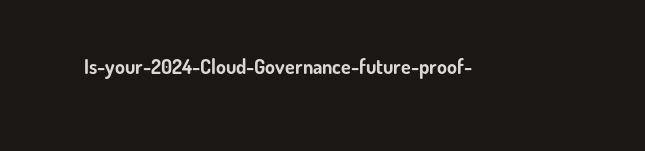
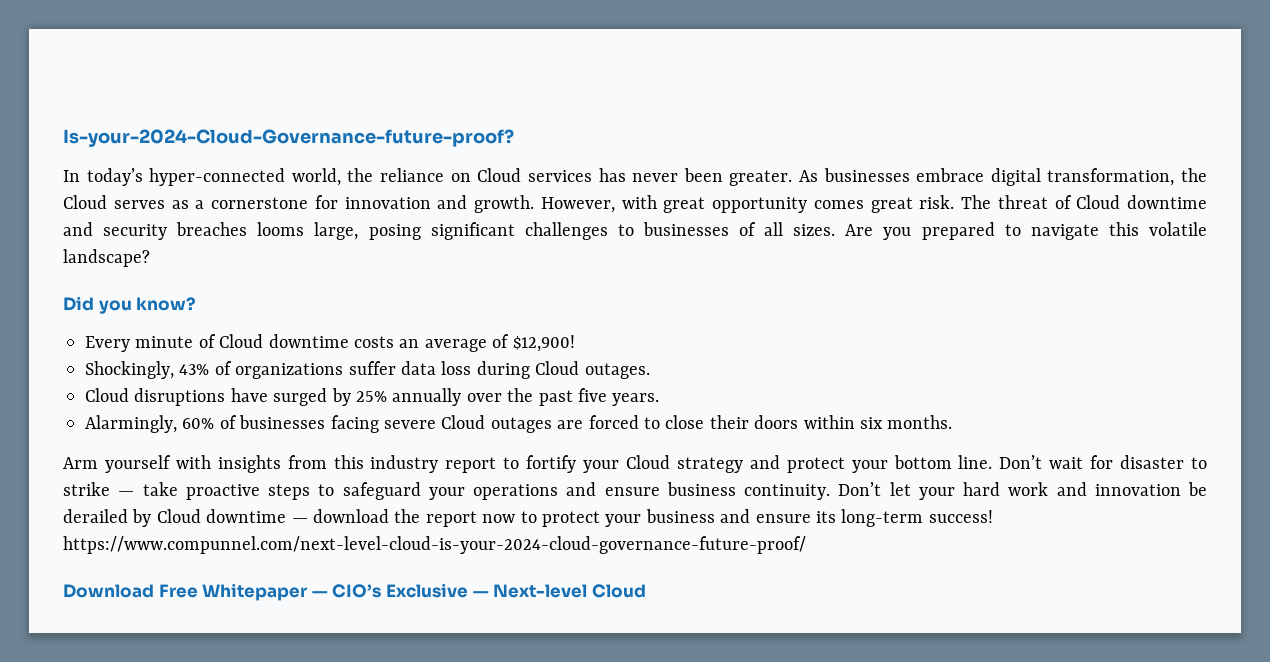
[84,58,472,79] Is-your-2024-Cloud-Governance-future-proof- -> [63,129,514,147] [63,168,1207,186] [63,195,1207,213] [63,222,1208,240] [63,249,150,267] [63,296,197,314] [85,334,575,352] [85,361,650,379] [85,388,660,406] [85,415,953,433] [63,455,1207,473] [63,482,1207,500] [63,509,993,527] [63,536,806,554] [63,583,646,601] Is-your-2024-Cloud-Governance-future-proof? // In today’s hyper-connected world, the reliance on Cloud services has never been greater. As businesses embrace digital transformation, the Cloud serves as a cornerstone for innovation and growth. However, with great opportunity comes great risk. The threat of Cloud downtime and security breaches looms large, posing significant challenges to businesses of all sizes. Are you prepared to navigate this volatile landscape? // Did you know? // Every minute of Cloud downtime costs an average of $12,900! // Shockingly, 43% of organizations suffer data loss during Cloud outages. // Cloud disruptions have surged by 25% annually over the past five years. // Alarmingly, 60% of businesses facing severe Cloud outages are forced to close their doors within six months. // Arm yourself with insights from this industry report to fortify your Cloud strategy and protect your bottom line. Don’t wait for disaster to strike — take proactive steps to safeguard your operations and ensure business continuity. Don’t let your hard work and innovation be derailed by Cloud downtime — download the report now to protect your business and ensure its long-term success! https://www.compunnel.com/next-level-cloud-is-your-2024-cloud-governance-future-proof/ // Download Free Whitepaper — CIO’s Exclusive — Next-level Cloud

